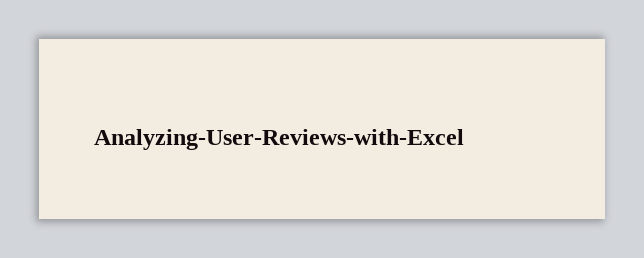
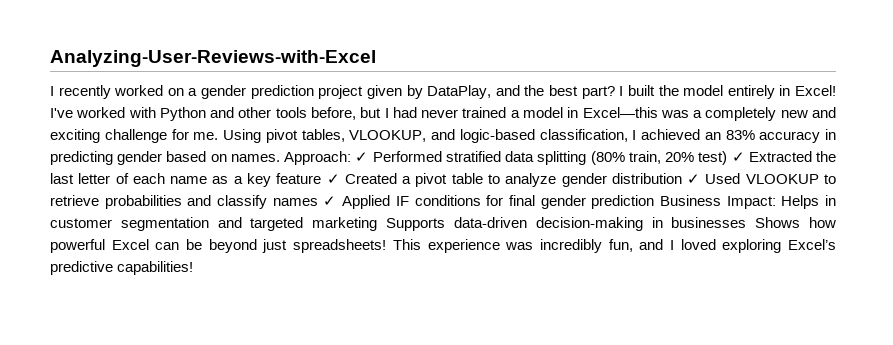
(464, 139) none -> [50,85,836,99] [50,107,837,121] [50,129,836,143] [50,151,837,165] [50,173,837,187] [50,195,836,209] [50,217,837,231] [50,239,836,253] [50,261,194,275] // I recently worked on a gender prediction project given by DataPlay, and the best part? I built the model entirely in Excel! I've worked with Python and other tools before, but I had never trained a model in Excel—this was a completely new and exciting challenge for me. Using pivot tables, VLOOKUP, and logic-based classification, I achieved an 83% accuracy in predicting gender based on names. Approach: ✓ Performed stratified data splitting (80% train, 20% test) ✓ Extracted the last letter of each name as a key feature ✓ Created a pivot table to analyze gender distribution ✓ Used VLOOKUP to retrieve probabilities and classify names ✓ Applied IF conditions for final gender prediction Business Impact: Helps in customer segmentation and targeted marketing Supports data-driven decision-making in businesses Shows how powerful Excel can be beyond just spreadsheets! This experience was incredibly fun, and I loved exploring Excel’s predictive capabilities!

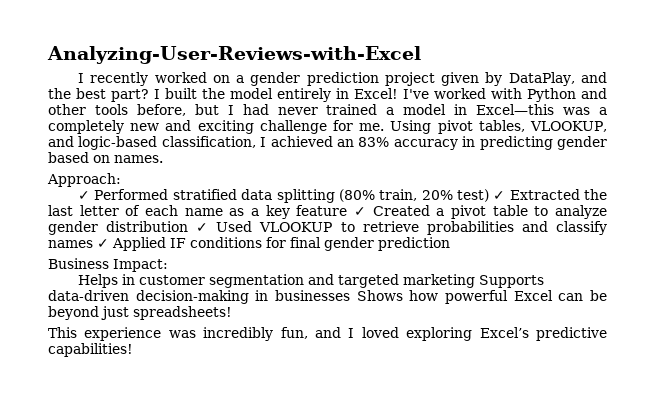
(280, 158) none -> (163, 159) //
(352, 158) none -> (121, 180) //
(655, 202) none -> (450, 244) //
(776, 202) none -> (168, 265) //
(387, 246) none -> (232, 313) //

